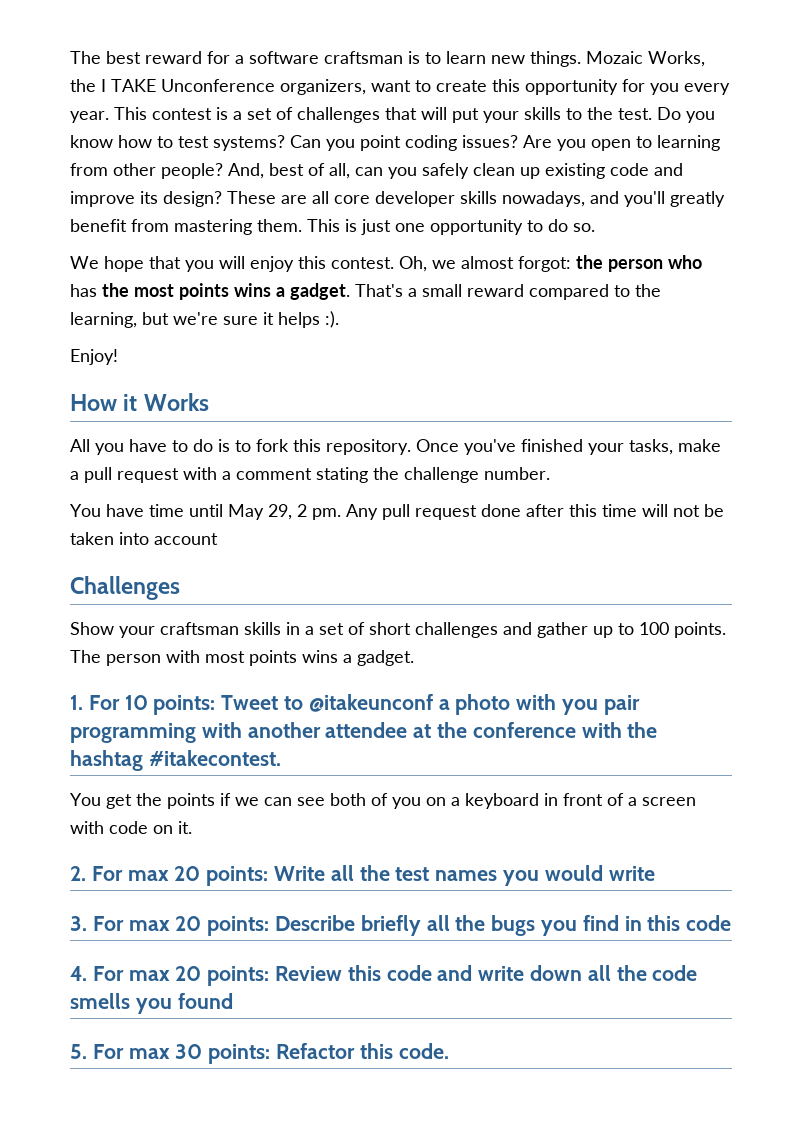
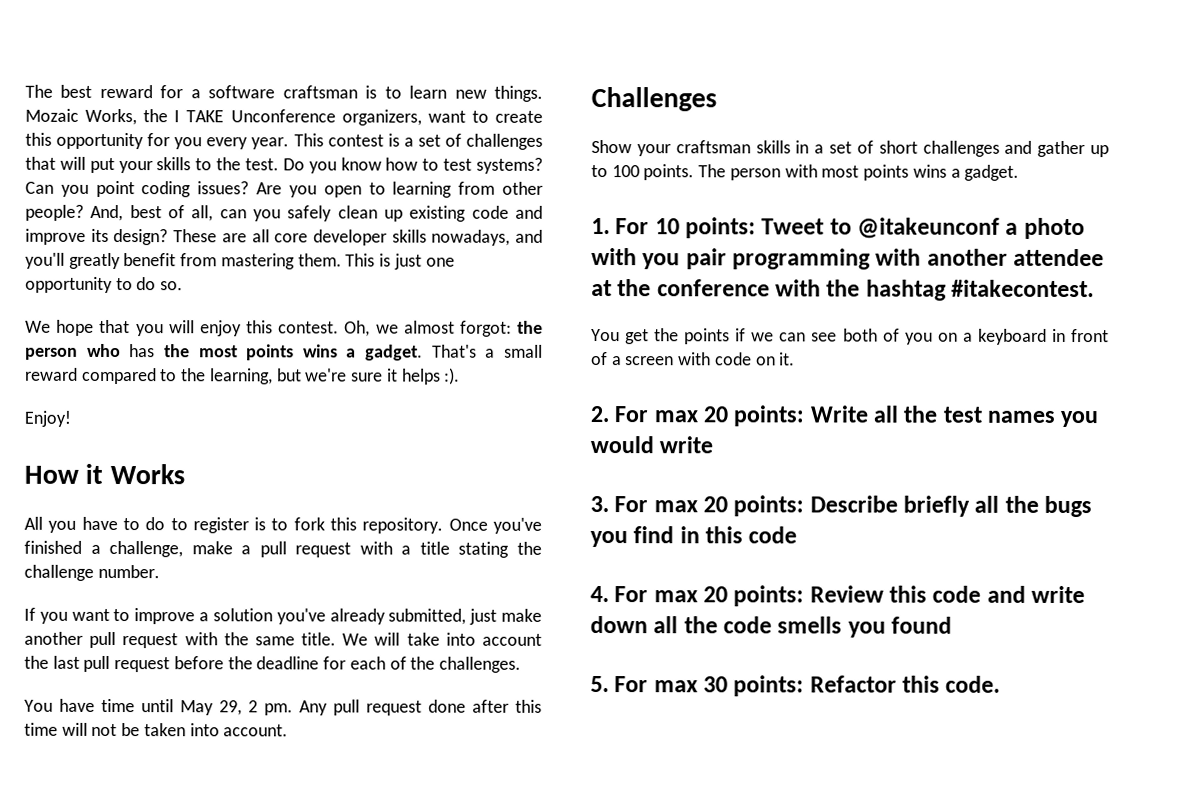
(213, 445) none -> [170,517,249,534] to register
[588,439,673,455] your tasks, -> [90,540,184,558] a challenge,
[236,468,312,480] comment -> [419,541,450,555] title
(550, 473) none -> [24,607,542,625] [24,631,542,649] [24,655,521,673] // If you want to improve a solution you've already submitted, just make another pull request with the same title. We will take into account the last pull request before the deadline for each of the challenges.
[154,533,218,545] account -> [223,724,289,737] account.

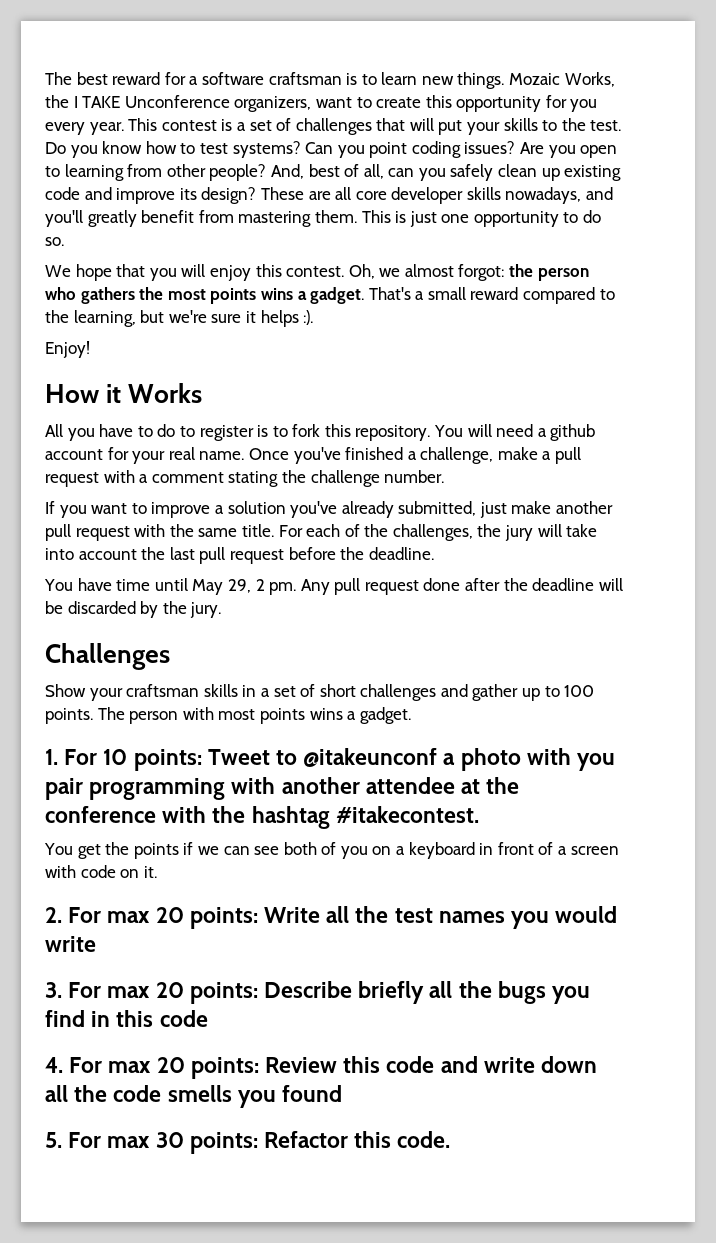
[129,344,156,358] has -> [80,287,135,304] gathers
(444, 525) none -> [434,424,596,441] [45,447,245,464] You will need a github account for your real name.
[419,541,450,555] title -> [151,472,224,483] comment
[342,633,369,646] We -> [278,524,534,541] For each of the challenges, the jury
[256,656,521,673] deadline for each of the challenges. -> [368,547,434,560] deadline.
[515,699,542,713] [24,722,289,737] this time will not be taken into account. -> [503,578,623,591] [45,601,222,618] the deadline will be discarded by the jury.

